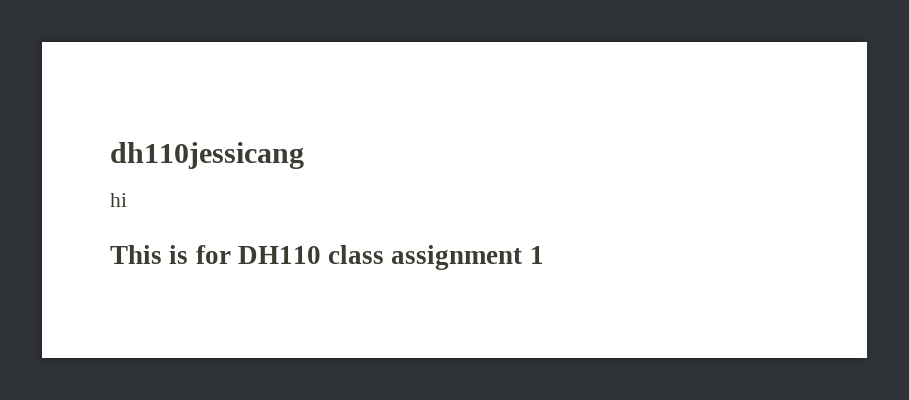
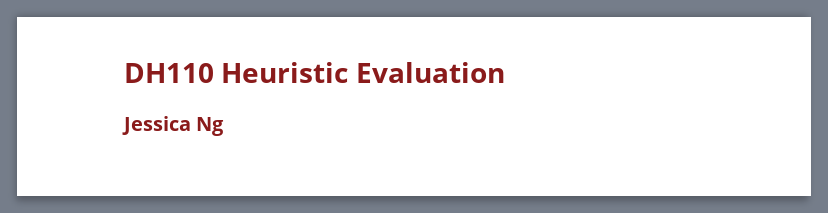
[110,142,304,169] [110,193,127,207] [110,245,544,270] dh110jessicang // hi // This is for DH110 class assignment 1 -> [124,62,505,83] [122,116,225,136] DH110 Heuristic Evaluation // Jessica Ng

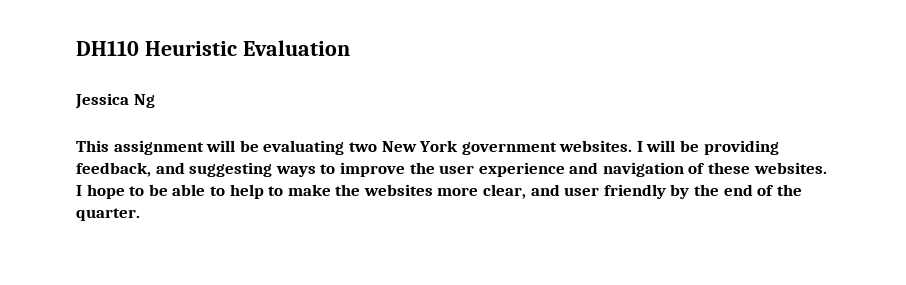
(225, 126) none -> [76,140,779,155] [76,162,827,177] [76,184,802,199] [76,208,140,221] // This assignment will be evaluating two New York government websites. I will be providing feedback, and suggesting ways to improve the user experience and navigation of these websites. I hope to be able to help to make the websites more clear, and user friendly by the end of the quarter.

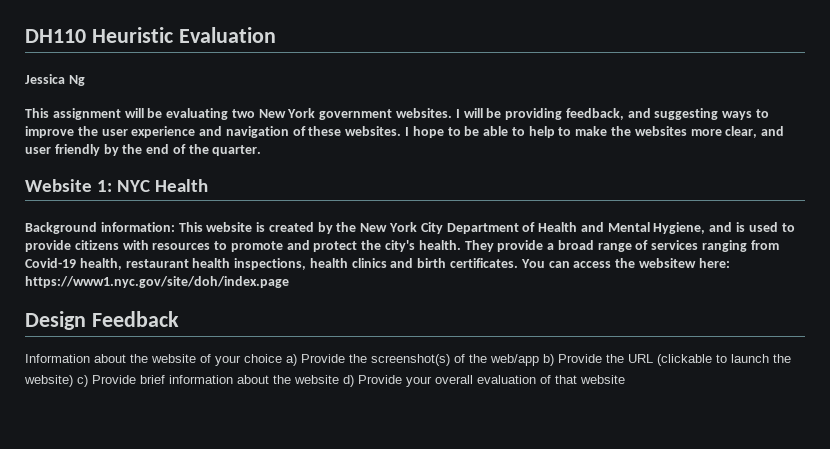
(140, 214) none -> [25,179,208,192] [25,222,795,234] [25,240,779,252] [25,258,730,270] [25,276,289,288] [25,311,179,330] [25,354,791,366] [24,375,625,387] // Website 1: NYC Health // Background information: This website is created by the New York City Department of Health and Mental Hygiene, and is used to provide citizens with resources to promote and protect the city's health. They provide a broad range of services ranging from Covid-19 health, restaurant health inspections, health clinics and birth certificates. You can access the websitew here: https://www1.nyc.gov/site/doh/index.page // Design Feedback // Information about the website of your choice a) Provide the screenshot(s) of the web/app b) Provide the URL (clickable to launch the website) c) Provide brief information about the website d) Provide your overall evaluation of that website

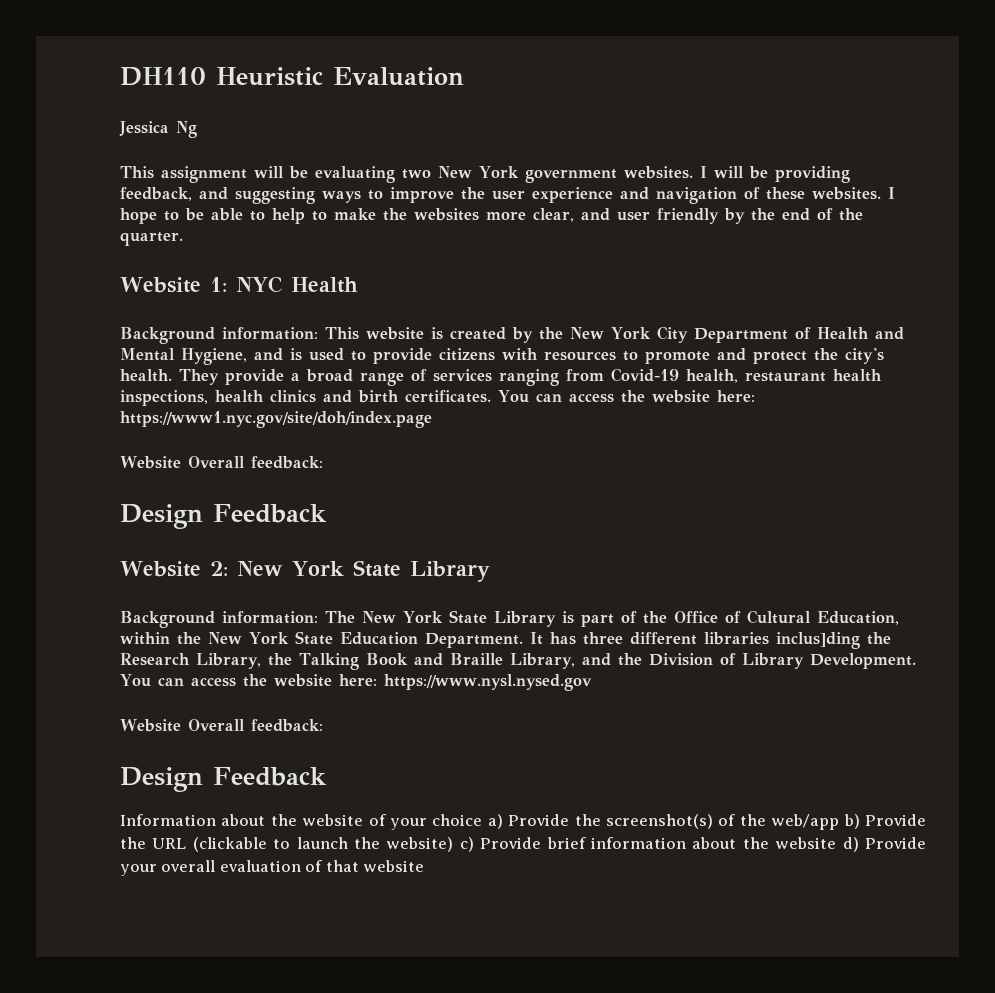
[638,258,696,268] websitew -> [651,390,710,403] website
(289, 282) none -> [120,456,323,469] [120,504,327,529] [120,560,490,582] [120,610,899,628] [120,631,891,649] [120,653,916,670] [120,674,592,691] [120,719,323,732] // Website Overall feedback: // Design Feedback // Website 2: New York State Library // Background information: The New York State Library is part of the Office of Cultural Education, within the New York State Education Department. It has three different libraries inclus]ding the Research Library, the Talking Book and Braille Library, and the Division of Library Development. You can access the website here: https://www.nysl.nysed.gov // Website Overall feedback:

